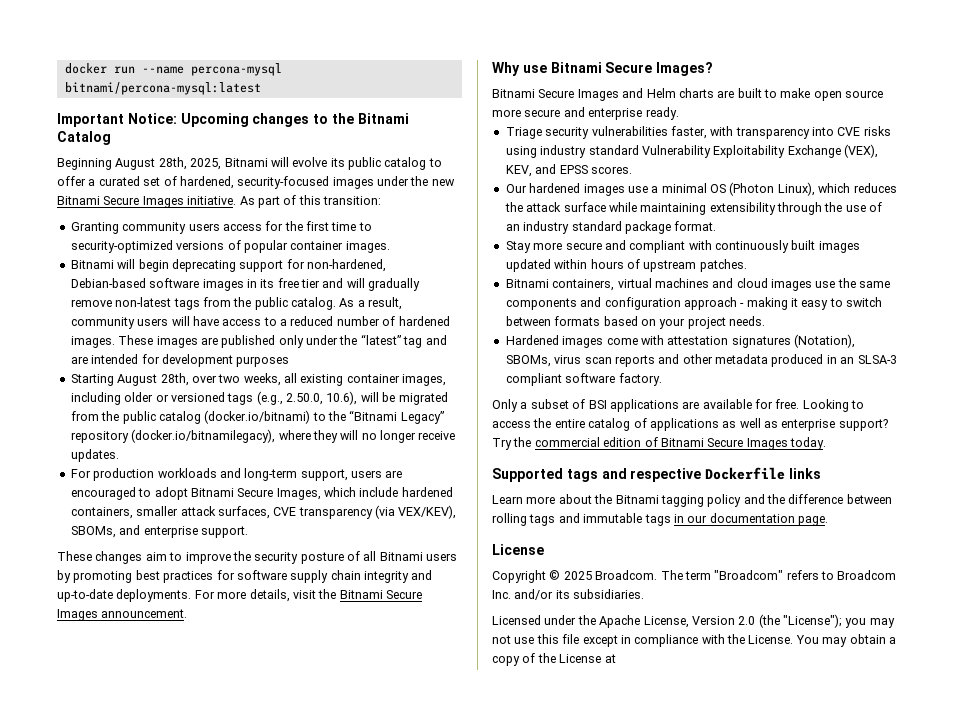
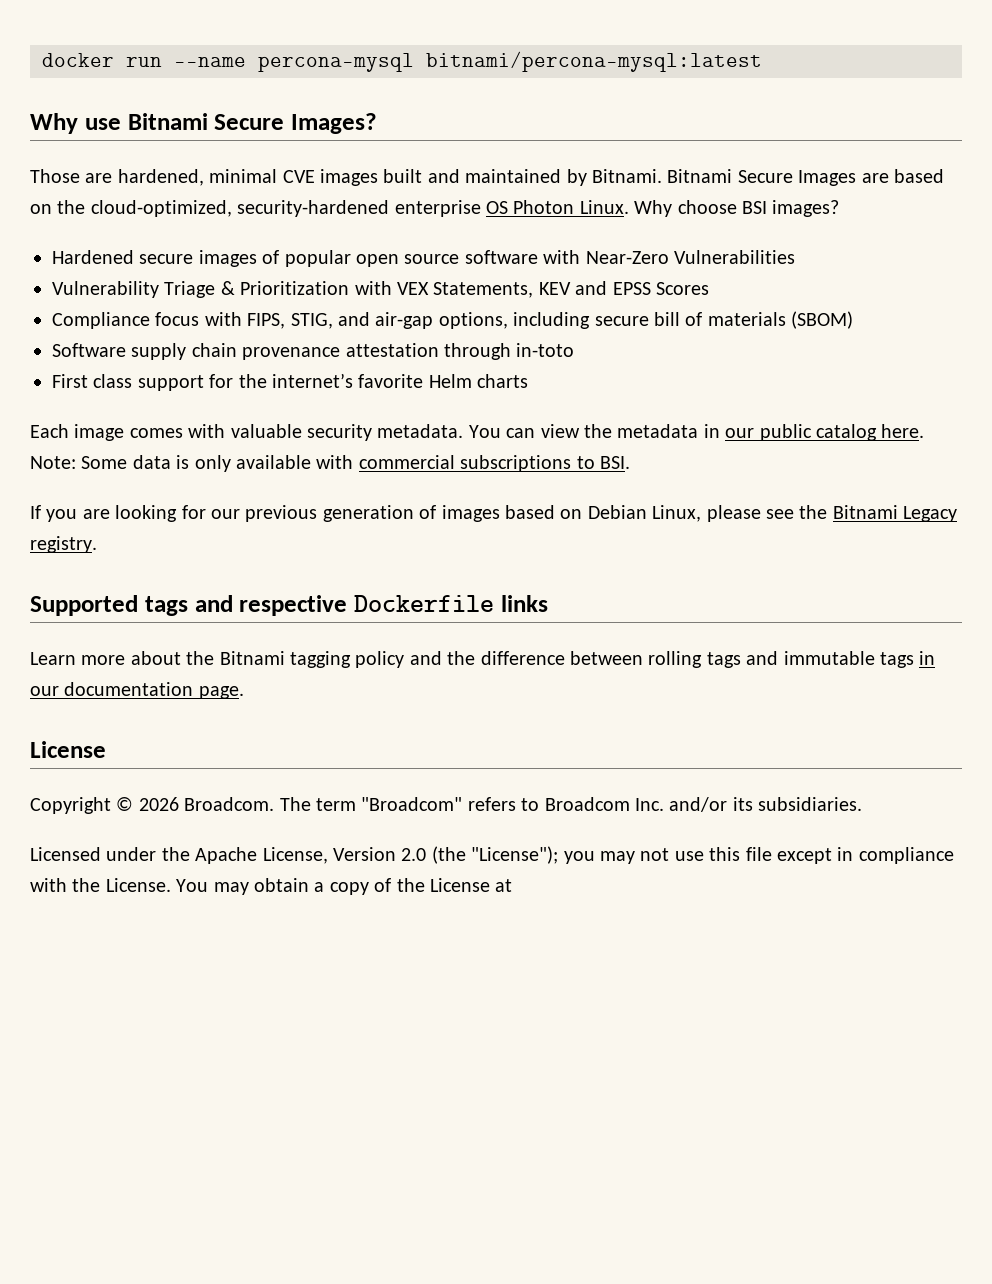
[57,113,409,127] [57,131,111,145] [57,157,442,170] [57,176,455,189] [57,195,381,208] [70,221,372,234] [70,240,390,253] [70,259,386,272] [70,278,421,291] [70,297,403,310] [70,316,450,329] [70,334,447,348] [70,354,290,367] [70,373,447,386] [70,391,448,405] [70,410,444,424] [70,429,456,443] [70,449,119,462] [70,468,403,481] [70,487,453,500] [70,505,457,519] [70,525,248,538] [57,551,458,564] [57,570,433,583] [57,589,422,602] [57,609,188,621] // Important Notice: Upcoming changes to the Bitnami Catalog // Beginning August 28th, 2025, Bitnami will evolve its public catalog to offer a curated set of hardened, security-focused images under the new Bitnami Secure Images initiative. As part of this transition: // Granting community users access for the first time to security-optimized versions of popular container images. // Bitnami will begin deprecating support for non-hardened, Debian-based software images in its free tier and will gradually remove non-latest tags from the public catalog. As a result, community users will have access to a reduced number of hardened images. These images are published only under the “latest” tag and are intended for development purposes // Starting August 28th, over two weeks, all existing container images, including older or versioned tags (e.g., 2.50.0, 10.6), will be migrated from the public catalog (docker.io/bitnami) to the “Bitnami Legacy” repository (docker.io/bitnamilegacy), where they will no longer receive updates. // For production workloads and long-term support, users are encouraged to adopt Bitnami Secure Images, which include hardened containers, smaller attack surfaces, CVE transparency (via VEX/KEV), SBOMs, and enterprise support. // These changes aim to improve the security posture of all Bitnami users by promoting best practices for software supply chain integrity and up-to-date deployments. For more details, visit the Bitnami Secure Images announcement. -> (762, 61) none
[492,88,884,101] [492,107,679,120] [505,126,891,139] [505,144,878,158] [505,164,632,177] [505,182,897,196] [504,202,883,215] [505,221,717,234] [505,240,860,253] [505,259,747,272] [505,278,891,291] [505,297,883,310] [505,316,765,329] [505,334,855,348] [505,354,897,367] [505,373,662,386] [492,399,865,412] [492,418,888,431] [492,437,826,450] Bitnami Secure Images and Helm charts are built to make open source more secure and enterprise ready. // Triage security vulnerabilities faster, with transparency into CVE risks using industry standard Vulnerability Exploitability Exchange (VEX), KEV, and EPSS scores. // Our hardened images use a minimal OS (Photon Linux), which reduces the attack surface while maintaining extensibility through the use of an industry standard package format. // Stay more secure and compliant with continuously built images updated within hours of upstream patches. // Bitnami containers, virtual machines and cloud images use the same components and configuration approach - making it easy to switch between formats based on your project needs. // Hardened images come with attestation signatures (Notation), SBOMs, virus scan reports and other metadata produced in an SLSA-3 compliant software factory. // Only a subset of BSI applications are available for free. Looking to access the entire catalog of applications as well as enterprise support? Try the commercial edition of Bitnami Secure Images today. -> [30,169,944,186] [30,200,840,217] [52,250,795,267] [52,281,709,298] [52,311,854,329] [52,343,575,360] [52,373,529,391] [30,424,925,441] [30,455,630,472] [30,505,958,522] [30,536,97,553] Those are hardened, minimal CVE images built and maintained by Bitnami. Bitnami Secure Images are based on the cloud-optimized, security-hardened enterprise OS Photon Linux. Why choose BSI images? // Hardened secure images of popular open source software with Near-Zero Vulnerabilities // Vulnerability Triage & Prioritization with VEX Statements, KEV and EPSS Scores // Compliance focus with FIPS, STIG, and air-gap options, including secure bill of materials (SBOM) // Software supply chain provenance attestation through in-toto // First class support for the internet’s favorite Helm charts // Each image comes with valuable security metadata. You can view the metadata in our public catalog here. Note: Some data is only available with commercial subscriptions to BSI. // If you are looking for our previous generation of images based on Debian Linux, please see the Bitnami Legacy registry.
[563,571,592,580] 2025 -> [138,797,179,811] 2026

